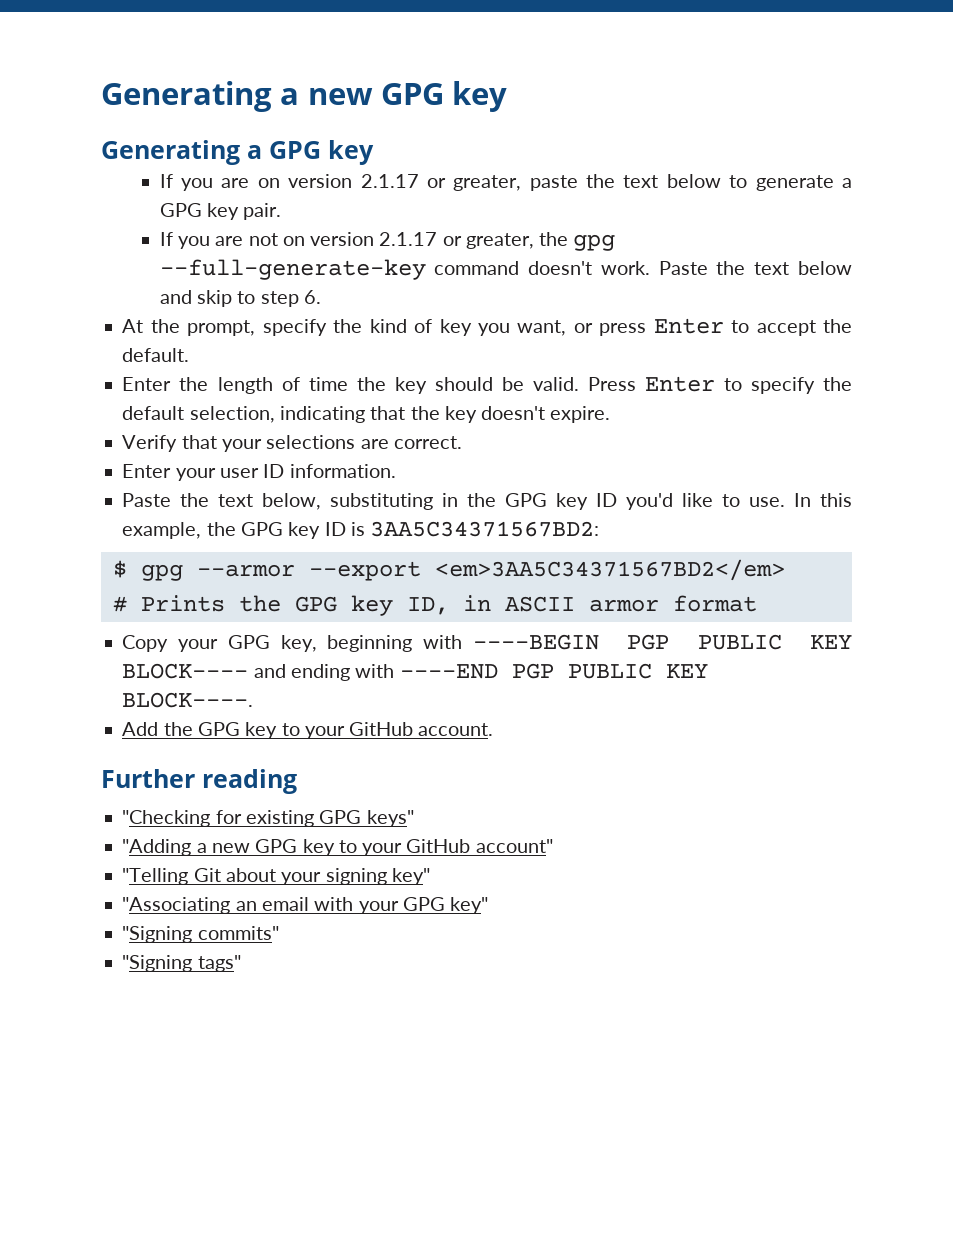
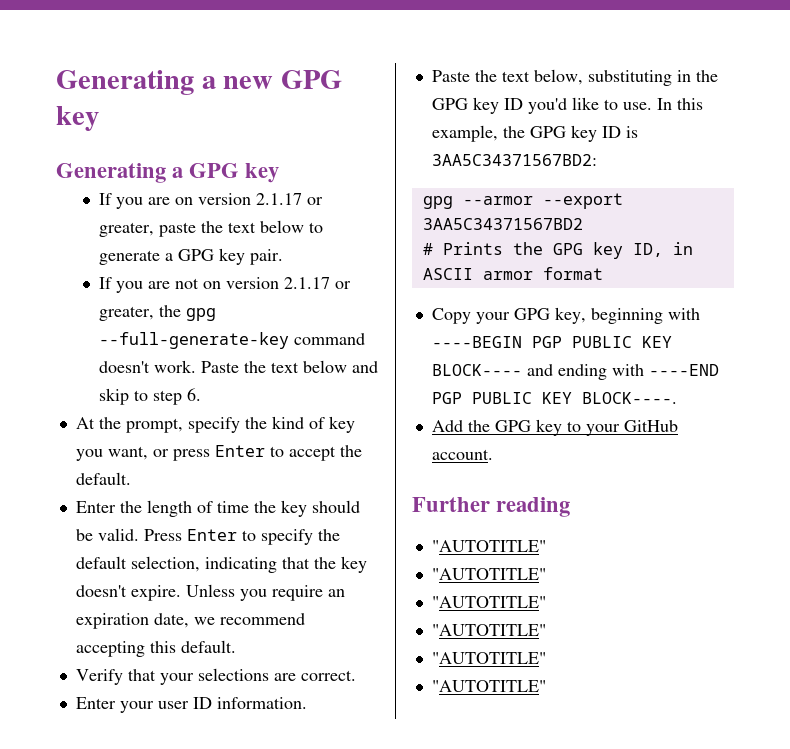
(611, 414) none -> [185,584,345,601] [75,613,305,629] [75,640,236,657] Unless you require an expiration date, we recommend accepting this default.
[112,560,127,578] $ -> (597, 160) none
[434,559,785,581] <em>3AA5C34371567BD2</em> -> [422,218,583,230] 3AA5C34371567BD2
[122,810,414,827] [122,839,553,856] [122,868,430,885] [122,897,489,914] [122,926,279,943] [122,955,241,972] "Checking for existing GPG keys" // "Adding a new GPG key to your GitHub account" // "Telling Git about your signing key" // "Associating an email with your GPG key" // "Signing commits" // "Signing tags" -> [431,540,546,552] [431,568,546,580] [431,596,546,608] [431,624,546,636] [431,652,546,664] [431,680,546,692] "AUTOTITLE" // "AUTOTITLE" // "AUTOTITLE" // "AUTOTITLE" // "AUTOTITLE" // "AUTOTITLE"

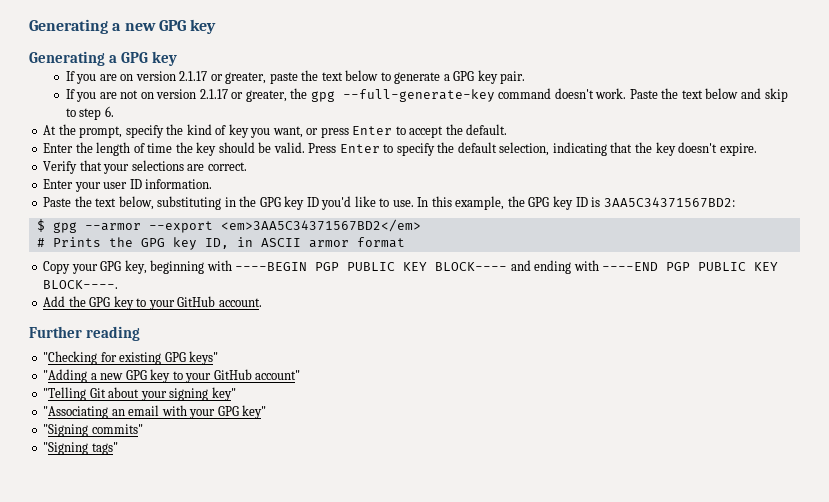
[185,584,345,601] [75,613,305,629] [75,640,236,657] Unless you require an expiration date, we recommend accepting this default. -> (757, 149) none
(597, 160) none -> [36,219,45,232] $
[422,218,583,230] 3AA5C34371567BD2 -> [220,219,421,232] <em>3AA5C34371567BD2</em>
[431,540,546,552] [431,568,546,580] [431,596,546,608] [431,624,546,636] [431,652,546,664] [431,680,546,692] "AUTOTITLE" // "AUTOTITLE" // "AUTOTITLE" // "AUTOTITLE" // "AUTOTITLE" // "AUTOTITLE" -> [43,351,219,365] [43,369,301,383] [43,387,236,401] [43,405,267,419] [43,424,143,437] [43,442,118,455] "Checking for existing GPG keys" // "Adding a new GPG key to your GitHub account" // "Telling Git about your signing key" // "Associating an email with your GPG key" // "Signing commits" // "Signing tags"

